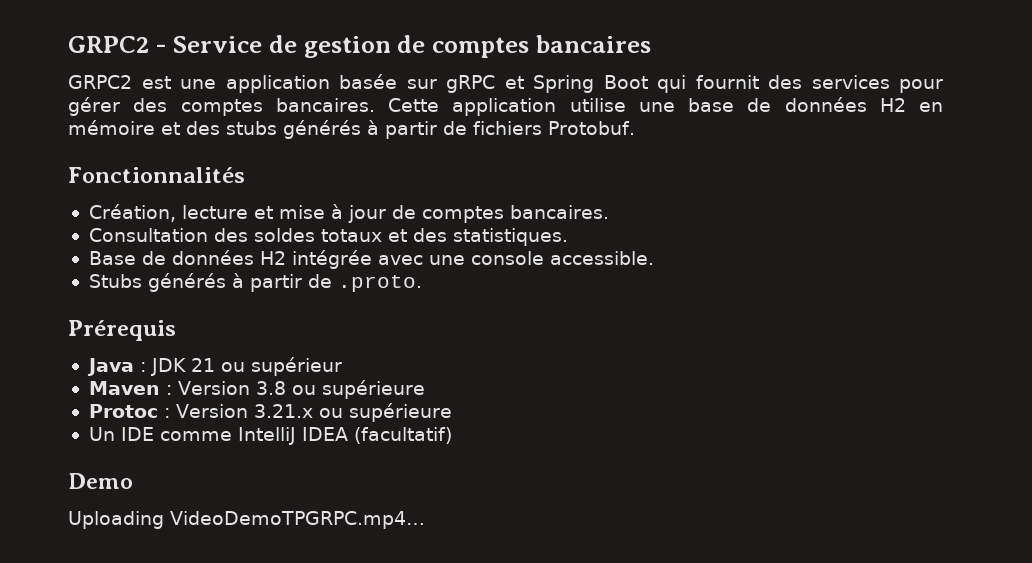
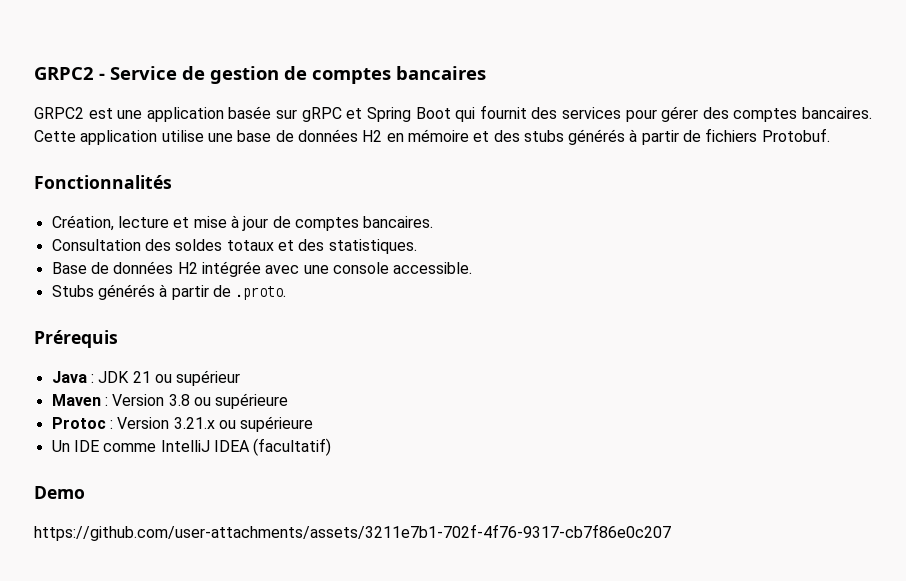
[68,511,425,529] Uploading VideoDemoTPGRPC.mp4… -> [34,524,671,541] https://github.com/user-attachments/assets/3211e7b1-702f-4f76-9317-cb7f86e0c207

